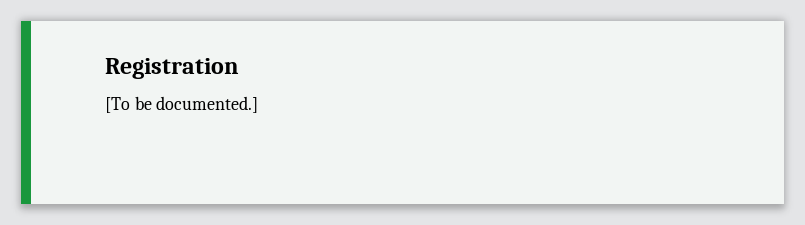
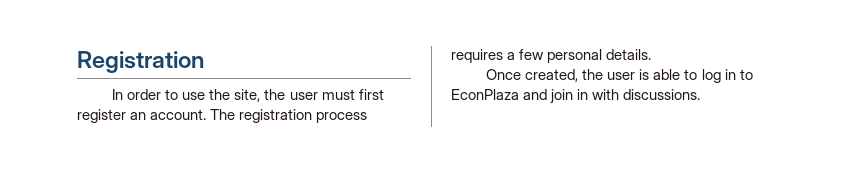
[105,96,259,113] [To be documented.] -> [112,89,384,102] [77,109,368,123] [451,49,652,63] [486,69,753,83] [451,89,701,104] In order to use the site, the user must first register an account. The registration process requires a few personal details. // Once created, the user is able to log in to EconPlaza and join in with discussions.

